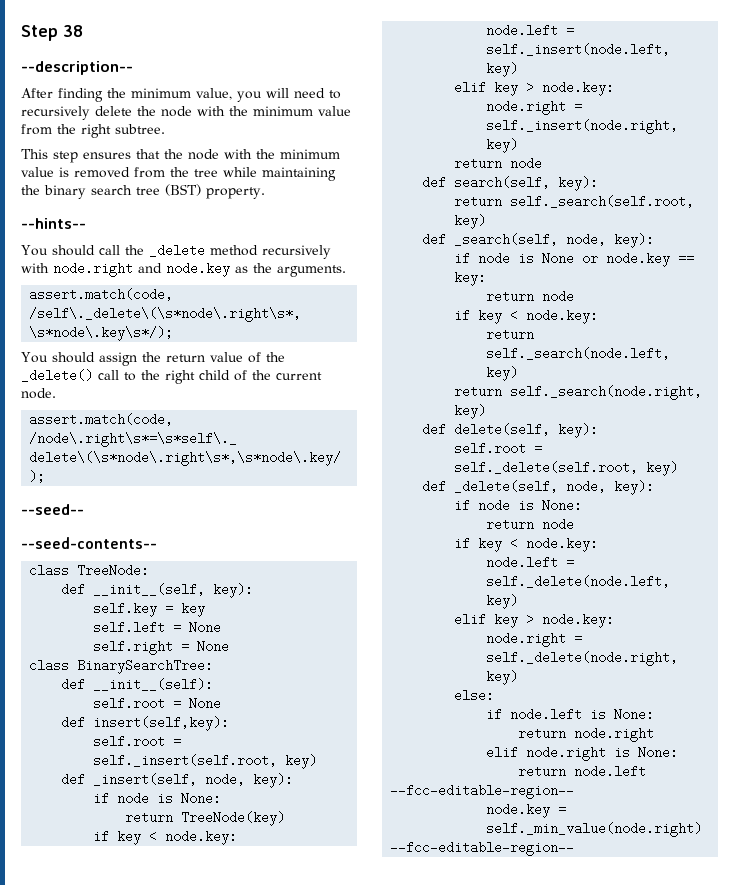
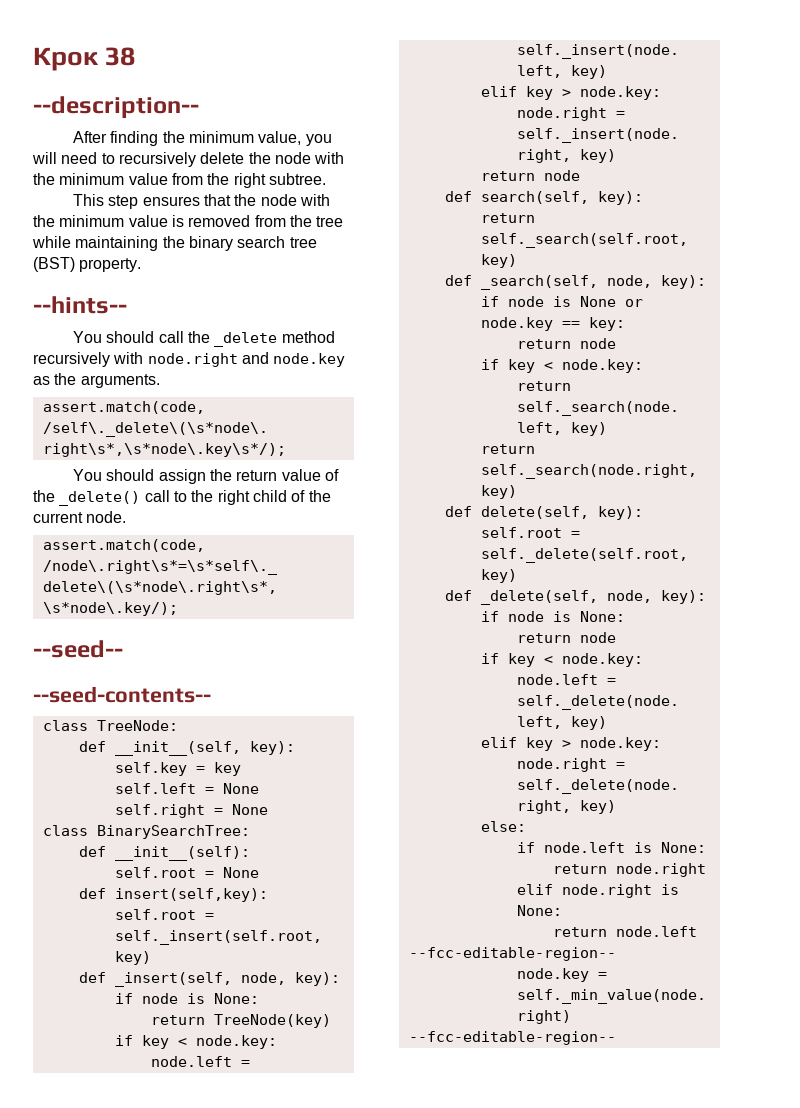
[21,25,58,41] Step -> [33,47,99,71] Крок

